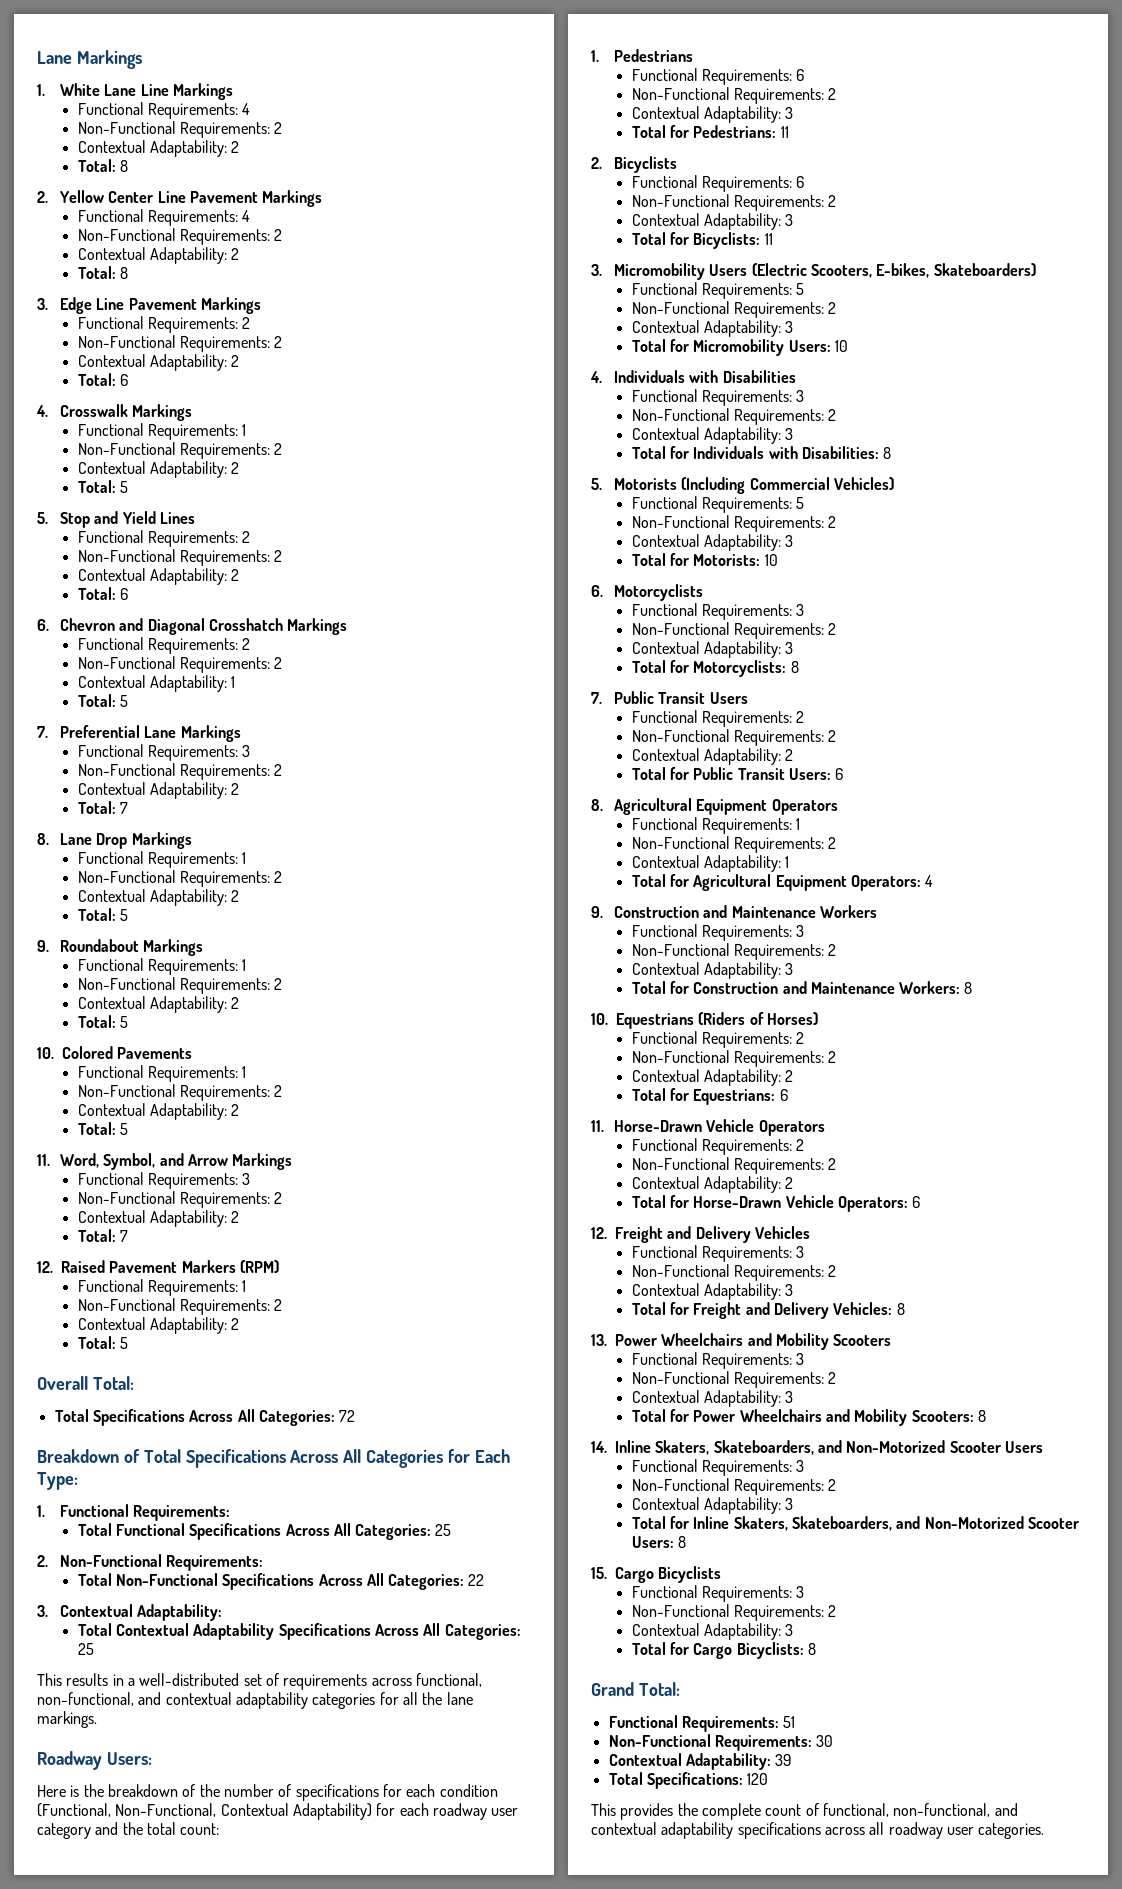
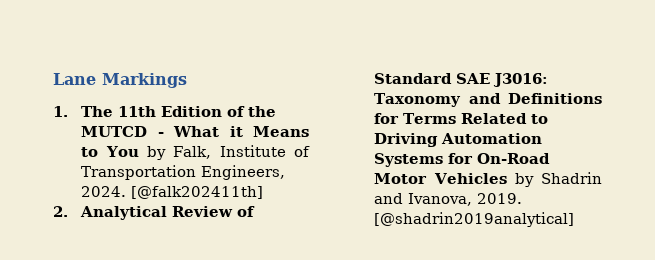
[59,83,233,100] [77,102,251,119] [77,121,283,138] [77,140,240,157] [77,159,128,172] [37,190,323,207] [77,209,251,226] [77,228,283,245] [77,247,240,264] [77,266,128,279] [37,297,261,314] [77,316,251,333] [77,335,283,352] [77,354,240,371] [77,373,128,386] [36,404,193,421] [77,423,247,440] [77,442,283,459] [77,461,240,478] [77,480,128,493] [37,511,195,528] [77,530,251,547] [77,549,283,566] [77,568,240,585] [77,587,128,600] [37,618,348,635] [77,637,251,654] [77,656,283,673] [77,675,236,692] [77,694,128,707] [37,725,241,742] [77,744,251,761] [77,763,283,780] [77,782,240,799] [77,801,128,814] [37,832,192,849] [77,851,247,868] [77,870,283,887] [77,889,240,906] [77,908,128,921] [37,939,204,956] [77,958,247,975] [77,977,283,994] [77,996,240,1013] [77,1015,128,1028] [37,1046,193,1059] [77,1065,247,1082] [77,1084,283,1101] [77,1103,240,1120] [77,1122,128,1135] [37,1153,293,1170] [77,1172,251,1189] [77,1191,283,1208] [77,1210,240,1227] [77,1229,128,1242] [37,1260,279,1273] [77,1279,247,1296] [77,1298,283,1315] [77,1317,240,1334] [77,1336,128,1349] [37,1376,134,1390] [54,1409,356,1426] [37,1449,510,1468] [37,1472,78,1490] [37,1504,231,1521] [77,1523,452,1540] [37,1554,264,1571] [77,1573,485,1590] [37,1604,223,1621] [77,1623,521,1640] [77,1643,94,1655] [37,1673,482,1690] [37,1692,473,1709] [37,1711,97,1728] [37,1751,152,1770] [37,1784,498,1801] [37,1803,519,1820] [37,1822,220,1839] [591,49,693,62] [631,68,805,85] [631,87,837,104] [631,106,794,123] [631,125,789,138] [591,156,677,173] [631,175,805,192] [631,194,837,211] [631,213,794,230] [631,232,773,249] [591,263,1036,280] [631,282,805,299] [631,301,837,318] [631,320,794,337] [631,339,848,356] [590,370,796,383] [631,389,805,406] [631,408,837,425] [631,427,794,444] [631,446,892,459] [591,477,894,494] [631,496,805,513] [631,515,837,532] [631,534,794,551] [631,553,778,566] [591,584,703,601] [631,603,805,620] [631,622,837,639] [631,641,794,658] [631,660,799,677] [591,691,748,704] [631,710,805,727] [631,729,837,746] [631,748,794,765] [631,767,844,780] [591,798,838,815] [631,817,801,834] [631,836,837,853] [631,855,790,872] [631,874,934,891] [591,905,877,918] [631,924,805,941] [631,943,837,960] [631,962,794,979] [631,981,973,994] [591,1012,818,1029] [631,1031,805,1048] [631,1050,837,1067] [631,1069,794,1086] [631,1088,788,1105] [591,1119,825,1136] [631,1138,805,1155] [631,1157,837,1174] [631,1176,794,1193] [631,1195,921,1212] [591,1226,810,1243] [631,1245,805,1262] [631,1264,837,1281] [631,1283,794,1300] [631,1302,905,1319] [591,1333,892,1350] [631,1352,805,1369] [631,1371,837,1388] [631,1390,794,1407] [631,1409,986,1426] [591,1440,1043,1455] [631,1459,805,1476] [631,1478,837,1495] [631,1497,794,1514] [631,1516,1079,1531] [631,1536,686,1548] [591,1566,722,1583] [631,1585,805,1602] [631,1604,837,1621] [631,1623,794,1640] [631,1642,816,1659] [591,1682,680,1696] [608,1715,796,1732] [608,1734,834,1751] [608,1753,792,1770] [608,1772,769,1789] [591,1803,1018,1820] [591,1822,1045,1839] White Lane Line Markings // Functional Requirements: 4 // Non-Functional Requirements: 2 // Contextual Adaptability: 2 // Total: 8 // 2. Yellow Center Line Pavement Markings // Functional Requirements: 4 // Non-Functional Requirements: 2 // Contextual Adaptability: 2 // Total: 8 // 3. Edge Line Pavement Markings // Functional Requirements: 2 // Non-Functional Requirements: 2 // Contextual Adaptability: 2 // Total: 6 // 4. Crosswalk Markings // Functional Requirements: 1 // Non-Functional Requirements: 2 // Contextual Adaptability: 2 // Total: 5 // 5. Stop and Yield Lines // Functional Requirements: 2 // Non-Functional Requirements: 2 // Contextual Adaptability: 2 // Total: 6 // 6. Chevron and Diagonal Crosshatch Markings // Functional Requirements: 2 // Non-Functional Requirements: 2 // Contextual Adaptability: 1 // Total: 5 // 7. Preferential Lane Markings // Functional Requirements: 3 // Non-Functional Requirements: 2 // Contextual Adaptability: 2 // Total: 7 // 8. Lane Drop Markings // Functional Requirements: 1 // Non-Functional Requirements: 2 // Contextual Adaptability: 2 // Total: 5 // 9. Roundabout Markings // Functional Requirements: 1 // Non-Functional Requirements: 2 // Contextual Adaptability: 2 // Total: 5 // 10. Colored Pavements // Functional Requirements: 1 // Non-Functional Requirements: 2 // Contextual Adaptability: 2 // Total: 5 // 11. Word, Symbol, and Arrow Markings // Functional Requirements: 3 // Non-Functional Requirements: 2 // Contextual Adaptability: 2 // Total: 7 // 12. Raised Pavement Markers (RPM) // Functional Requirements: 1 // Non-Functional Requirements: 2 // Contextual Adaptability: 2 // Total: 5 // Overall Total: // Total Specifications Across All Categories: 72 // Breakdown of Total Specifications Across All Categories for Each Type: // 1. Functional Requirements: // Total Functional Specifications Across All Categories: 25 // 2. Non-Functional Requirements: // Total Non-Functional Specifications Across All Categories: 22 // 3. Contextual Adaptability: // Total Contextual Adaptability Specifications Across All Categories: 25 // This results in a well-distributed set of requirements across functional, non-functional, and contextual adaptability categories for all the lane markings. // Roadway Users: // Here is the breakdown of the number of specifications for each condition (Functional, Non-Functional, Contextual Adaptability) for each roadway user category and the total count: // 1. Pedestrians // Functional Requirements: 6 // Non-Functional Requirements: 2 // Contextual Adaptability: 3 // Total for Pedestrians: 11 // 2. Bicyclists // Functional Requirements: 6 // Non-Functional Requirements: 2 // Contextual Adaptability: 3 // Total for Bicyclists: 11 // 3. Micromobility Users (Electric Scooters, E-bikes, Skateboarders) // Functional Requirements: 5 // Non-Functional Requirements: 2 // Contextual Adaptability: 3 // Total for Micromobility Users: 10 // 4. Individuals with Disabilities // Functional Requirements: 3 // Non-Functional Requirements: 2 // Contextual Adaptability: 3 // Total for Individuals with Disabilities: 8 // 5. Motorists (Including Commercial Vehicles) // Functional Requirements: 5 // Non-Functional Requirements: 2 // Contextual Adaptability: 3 // Total for Motorists: 10 // 6. Motorcyclists // Functional Requirements: 3 // Non-Functional Requirements: 2 // Contextual Adaptability: 3 // Total for Motorcyclists: 8 // 7. Public Transit Users // Functional Requirements: 2 // Non-Functional Requirements: 2 // Contextual Adaptability: 2 // Total for Public Transit Users: 6 // 8. Agricultural Equipment Operators // Functional Requirements: 1 // Non-Functional Requirements: 2 // Contextual Adaptability: 1 // Total for Agricultural Equipment Operators: 4 // 9. Construction and Maintenance Workers // Functional Requirements: 3 // Non-Functional Requirements: 2 // Contextual Adaptability: 3 // Total for Construction and Maintenance Workers: 8 // 10. Equestrians (Riders of Horses) // Functional Requirements: 2 // Non-Functional Requirements: 2 // Contextual Adaptability: 2 // Total for Equestrians: 6 // 11. Horse-Drawn Vehicle Operators // Functional Requirements: 2 // Non-Functional Requirements: 2 // Contextual Adaptability: 2 // Total for Horse-Drawn Vehicle Operators: 6 // 12. Freight and Delivery Vehicles // Functional Requirements: 3 // Non-Functional Requirements: 2 // Contextual Adaptability: 3 // Total for Freight and Delivery Vehicles: 8 // 13. Power Wheelchairs and Mobility Scooters // Functional Requirements: 3 // Non-Functional Requirements: 2 // Contextual Adaptability: 3 // Total for Power Wheelchairs and Mobility Scooters: 8 // 14. Inline Skaters, Skateboarders, and Non-Motorized Scooter Users // Functional Requirements: 3 // Non-Functional Requirements: 2 // Contextual Adaptability: 3 // Total for Inline Skaters, Skateboarders, and Non-Motorized Scooter Users: 8 // 15. Cargo Bicyclists // Functional Requirements: 3 // Non-Functional Requirements: 2 // Contextual Adaptability: 3 // Total for Cargo Bicyclists: 8 // Grand Total: // Functional Requirements: 51 // Non-Functional Requirements: 30 // Contextual Adaptability: 39 // Total Specifications: 120 // This provides the complete count of functional, non-functional, and contextual adaptability specifications across all roadway user categories. -> [81,106,277,117] [81,126,309,137] [81,145,310,160] [81,165,286,180] [81,186,264,199] [53,206,256,220] [374,73,549,87] [374,93,602,107] [374,113,549,124] [374,133,543,147] [374,153,551,167] [374,172,602,187] [374,193,523,206] [374,212,575,227] The 11th Edition of the MUTCD - What it Means to You by Falk, Institute of Transportation Engineers, 2024. [@falk202411th] // 2. Analytical Review of Standard SAE J3016: Taxonomy and Definitions for Terms Related to Driving Automation Systems for On-Road Motor Vehicles by Shadrin and Ivanova, 2019. [@shadrin2019analytical]

